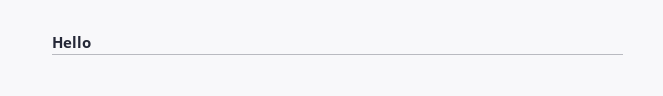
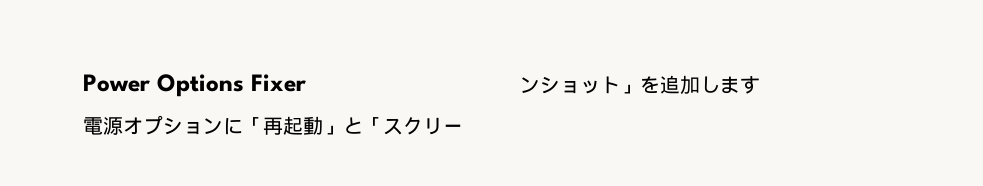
[52,36,91,48] Hello -> [83,74,306,97] [83,115,463,135] [520,75,760,95] Power Options Fixer // 電源オプションに「再起動」と「スクリーンショット」を追加します

